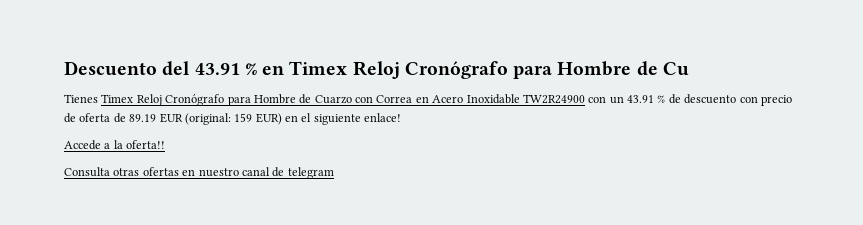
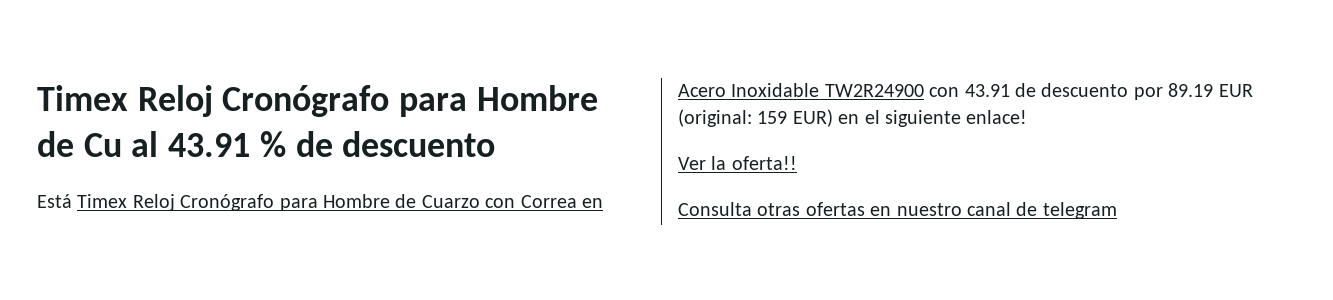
[64,61,285,76] Descuento del 43.91 % en -> (37, 98) none
[64,94,98,103] // Tienes -> [131,131,496,157] [37,194,72,208] al 43.91 % de descuento // Está
[609,94,792,106] [64,113,126,123] un 43.91 % de descuento con precio de oferta de -> [964,83,1163,100] 43.91 de descuento por
[64,140,111,150] Accede a -> [678,157,706,170] Ver

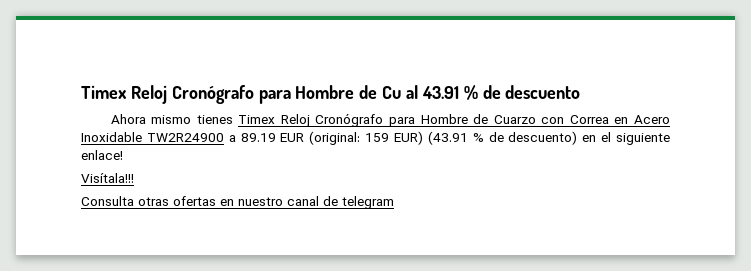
[37,194,72,208] Está -> [110,114,233,124] Ahora mismo tienes
[929,83,1163,100] con 43.91 de descuento por -> [228,135,236,142] a
(833, 118) none -> [427,131,578,145] (43.91 % de descuento)
[678,156,797,170] Ver la oferta!! -> [81,173,134,183] Visítala!!!

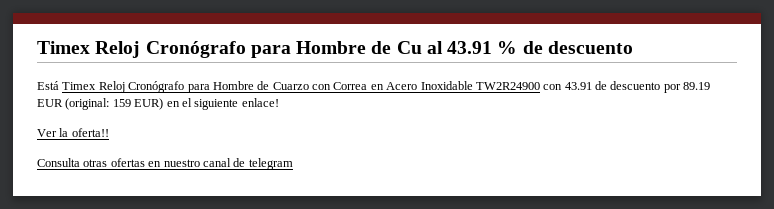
[110,114,233,124] Ahora mismo tienes -> [37,81,59,90] Está
[228,135,236,142] a -> [543,81,681,93] con 43.91 de descuento por
[427,131,578,145] (43.91 % de descuento) -> (164, 104) none
[81,173,134,183] Visítala!!! -> [37,128,109,137] Ver la oferta!!

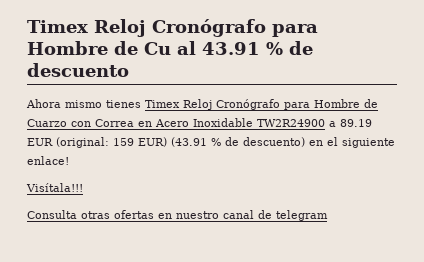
[37,81,59,90] Está -> [26,99,141,108] Ahora mismo tienes
[543,81,681,93] con 43.91 de descuento por -> [329,121,336,127] a
(164, 104) none -> [171,137,305,147] (43.91 % de descuento)
[37,128,109,137] Ver la oferta!! -> [26,183,83,192] Visítala!!!

